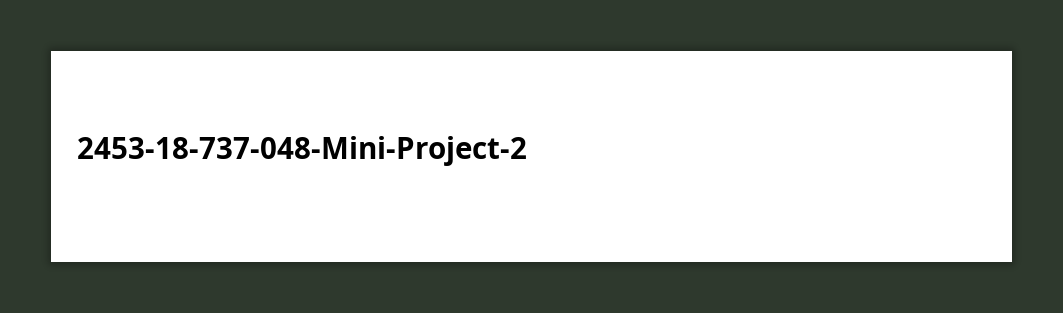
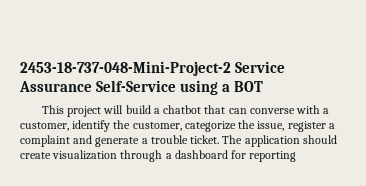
(527, 151) none -> [235,61,286,73] [19,80,264,95] [41,105,330,117] [20,120,335,132] [20,135,337,147] [20,150,297,162] Service Assurance Self-Service using a BOT // This project will build a chatbot that can converse with a customer, identify the customer, categorize the issue, register a complaint and generate a trouble ticket. The application should create visualization through a dashboard for reporting

